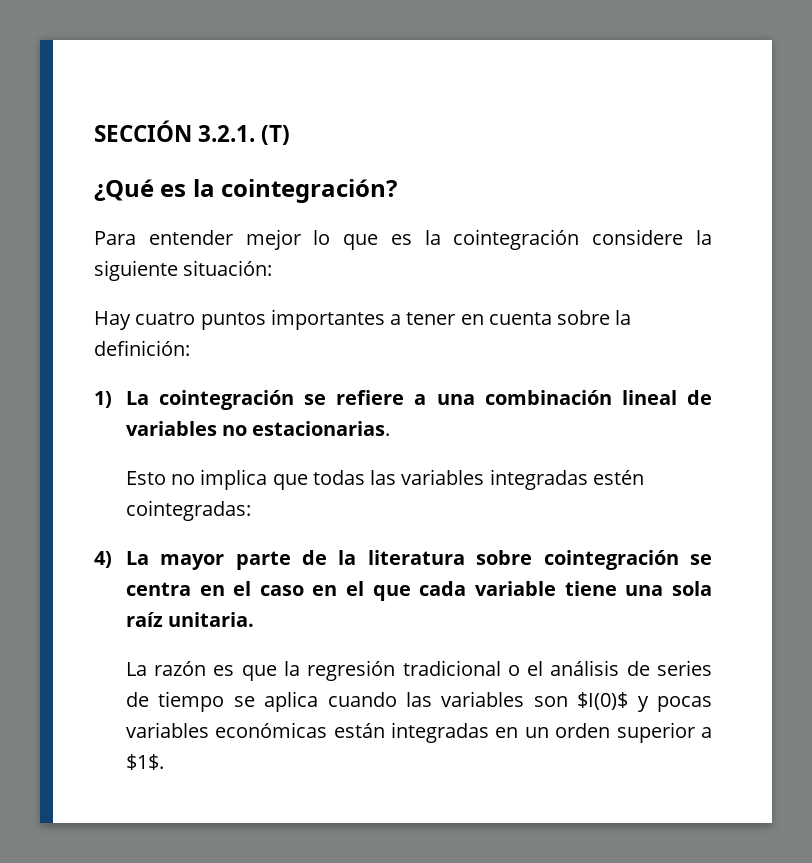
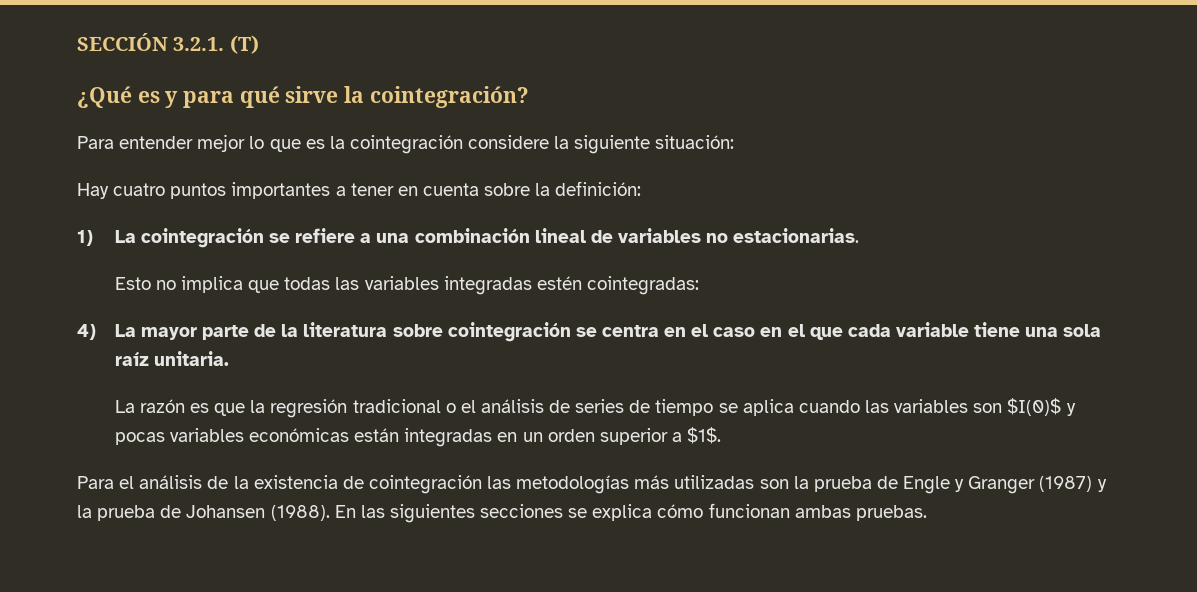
(187, 190) none -> [165,86,339,108] y para qué sirve
(164, 762) none -> [77,475,1107,494] [77,503,927,523] // Para el análisis de la existencia de cointegración las metodologías más utilizadas son la prueba de Engle y Granger (1987) y la prueba de Johansen (1988). En las siguientes secciones se explica cómo funcionan ambas pruebas.

